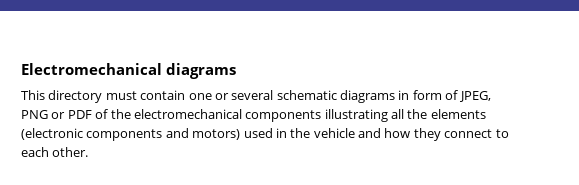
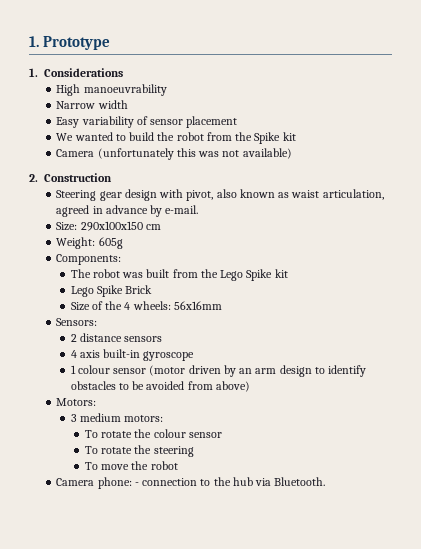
[21,63,236,79] [21,90,491,103] [21,109,486,122] [21,128,509,141] [21,147,89,157] Electromechanical diagrams // This directory must contain one or several schematic diagrams in form of JPEG, PNG or PDF of the electromechanical components illustrating all the elements (electronic components and motors) used in the vehicle and how they connect to each other. -> [29,36,111,50] [29,68,123,77] [56,84,167,96] [56,100,128,109] [56,116,238,128] [56,132,296,144] [56,148,292,160] [29,173,112,182] [56,189,384,201] [56,205,199,217] [56,221,161,231] [56,237,123,249] [56,254,122,265] [70,269,288,281] [70,285,153,297] [70,301,222,311] [56,318,98,326] [70,333,163,342] [70,349,195,361] [70,365,367,377] [70,381,250,392] [56,398,97,406] [70,413,164,422] [84,429,222,438] [84,445,194,457] [84,461,178,470] [56,477,326,489] 1. Prototype // 1. Considerations // High manoeuvrability // Narrow width // Easy variability of sensor placement // We wanted to build the robot from the Spike kit // Camera (unfortunately this was not available) // 2. Construction // Steering gear design with pivot, also known as waist articulation, agreed in advance by e-mail. // Size: 290x100x150 cm // Weight: 605g // Components: // The robot was built from the Lego Spike kit // Lego Spike Brick // Size of the 4 wheels: 56x16mm // Sensors: // 2 distance sensors // 4 axis built-in gyroscope // 1 colour sensor (motor driven by an arm design to identify obstacles to be avoided from above) // Motors: // 3 medium motors: // To rotate the colour sensor // To rotate the steering // To move the robot // Camera phone: - connection to the hub via Bluetooth.

